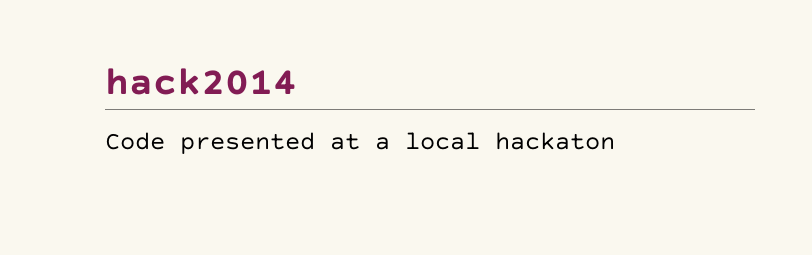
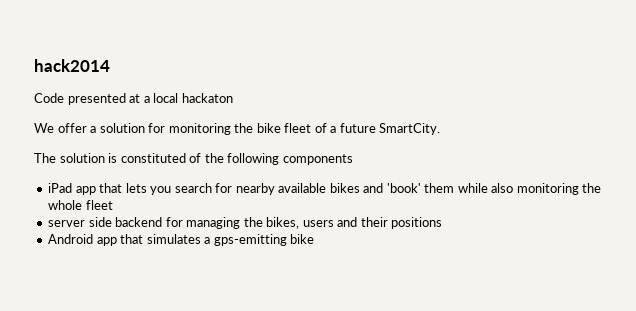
(615, 141) none -> [34,123,441,135] [34,153,353,165] [48,183,602,195] [48,200,113,210] [48,217,443,229] [48,234,315,246] // We offer a solution for monitoring the bike fleet of a future SmartCity. // The solution is constituted of the following components // iPad app that lets you search for nearby available bikes and 'book' them while also monitoring the whole fleet // server side backend for managing the bikes, users and their positions // Android app that simulates a gps-emitting bike

